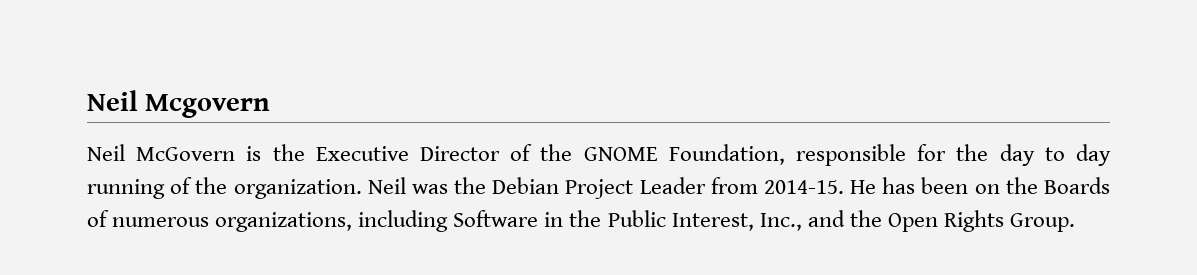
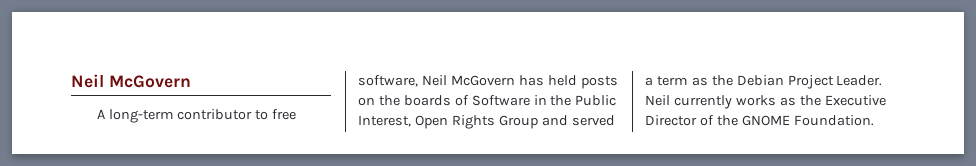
[87,90,271,118] [87,144,262,161] Neil Mcgovern // Neil McGovern is -> [71,74,191,88] [96,109,297,123] [358,75,618,89] [358,95,617,106] [358,115,615,129] [645,75,883,89] [645,95,796,109] Neil McGovern // A long-term contributor to free software, Neil McGovern has held posts on the boards of Software in the Public Interest, Open Rights Group and served a term as the Debian Project Leader. Neil currently works as
[668,144,1112,166] [87,177,1110,199] [87,210,1076,232] Foundation, responsible for the day to day running of the organization. Neil was the Debian Project Leader from 2014-15. He has been on the Boards of numerous organizations, including Software in the Public Interest, Inc., and the Open Rights Group. -> [793,115,874,126] Foundation.

